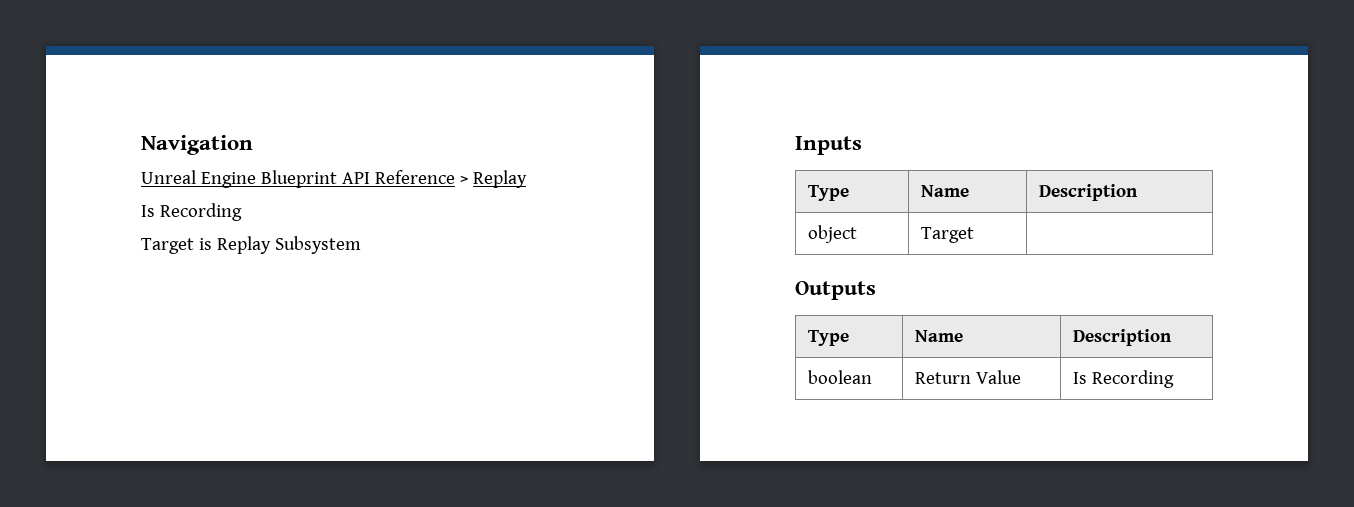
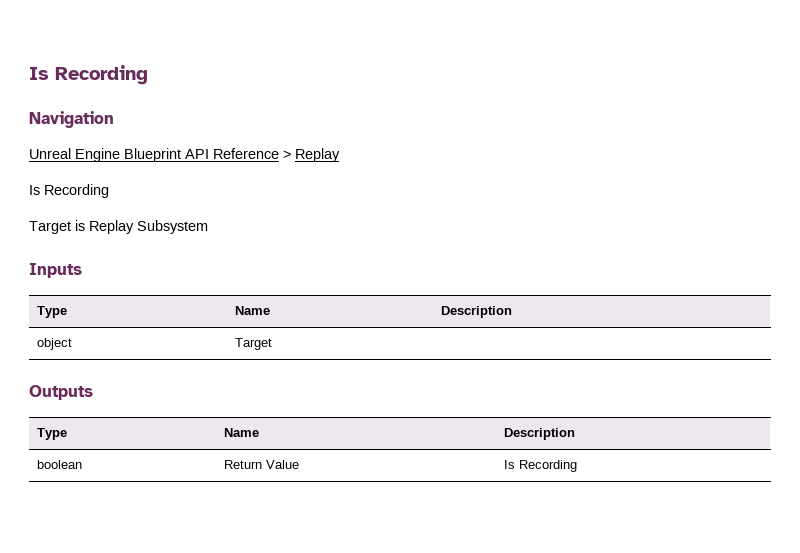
(141, 145) none -> [29,65,148,85] Is Recording //

